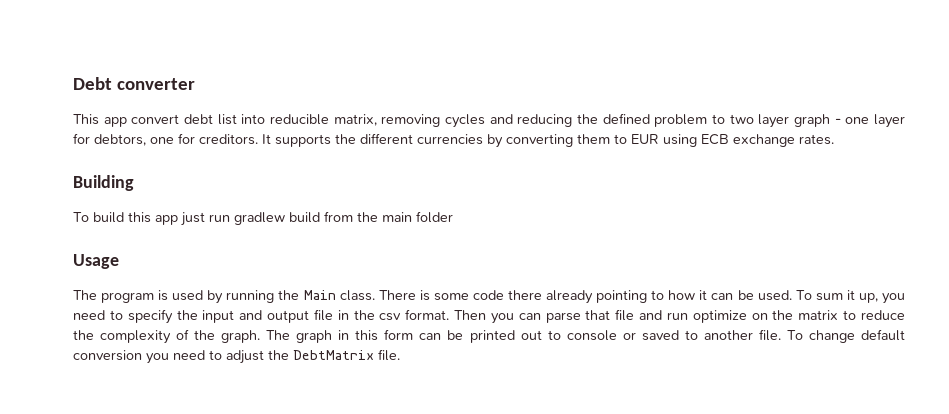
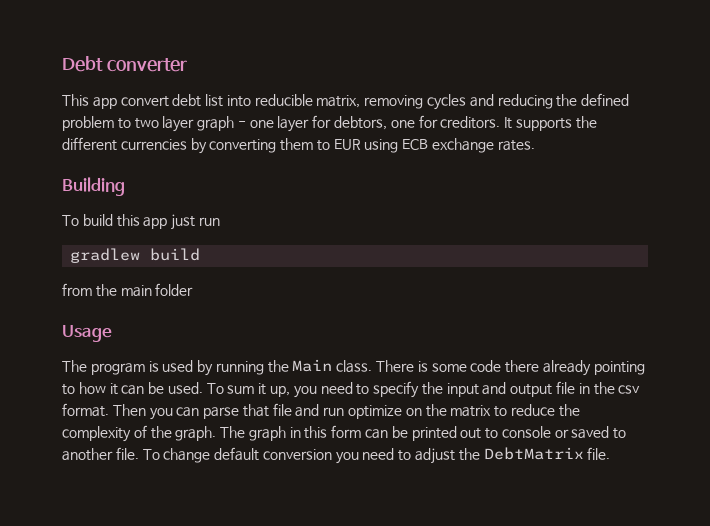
(230, 218) none -> (220, 221) //
(320, 217) none -> (201, 254) //

